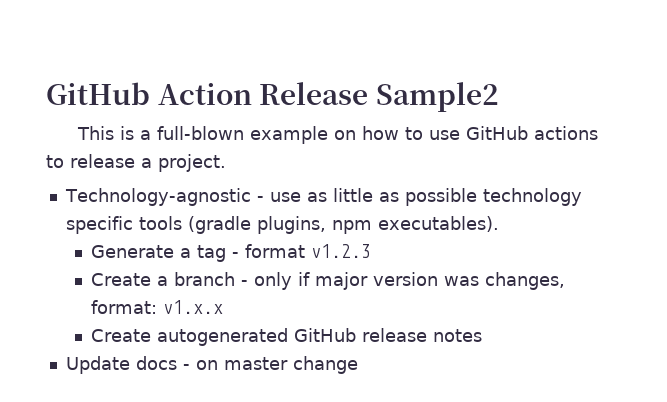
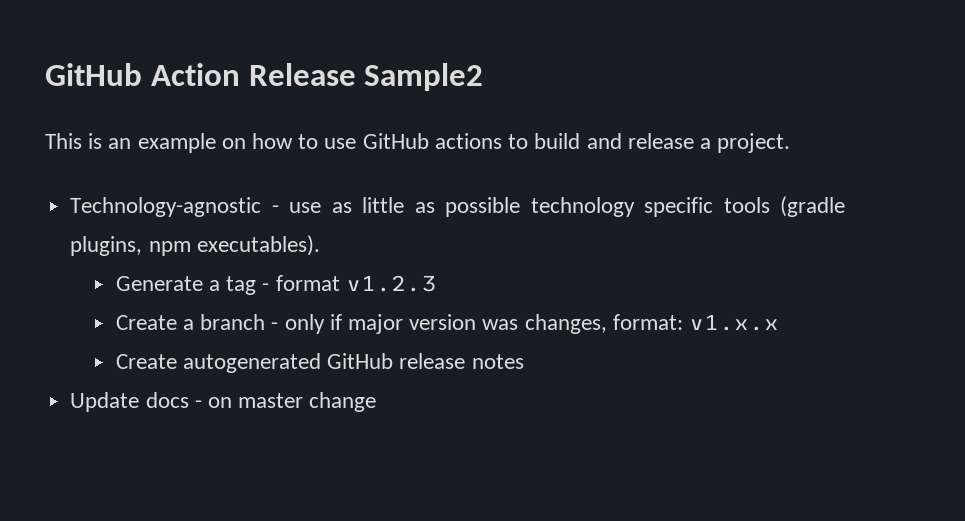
[140,126,245,140] a full-blown -> [108,138,132,149] an
(64, 161) none -> [534,133,622,149] build and

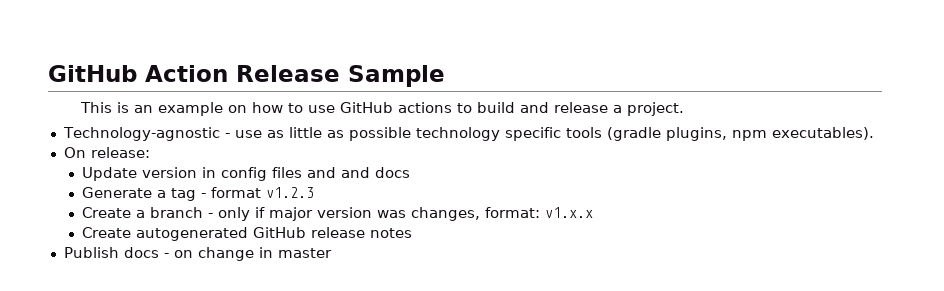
[364,63,484,91] Sample2 -> [348,65,445,87] Sample
(320, 245) none -> [63,147,150,158] [82,167,411,181] // On release: // Update version in config files and and docs
[70,392,140,412] Update -> [63,247,119,258] Publish
[238,392,377,412] master change -> [197,247,332,261] change in master

